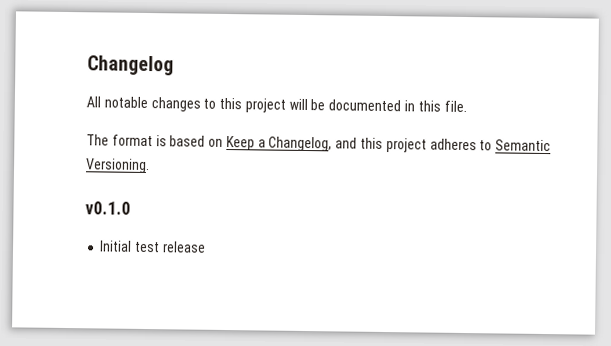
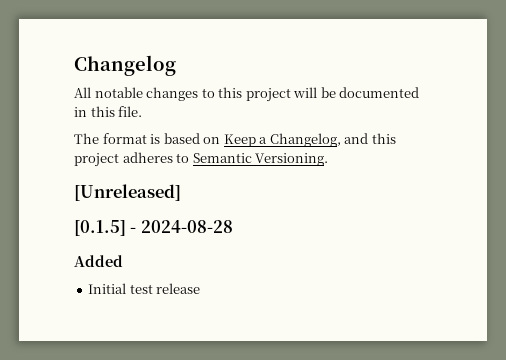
[85,201,131,215] v0.1.0 -> [74,184,181,201] [74,220,233,236] [74,255,123,267] [Unreleased] // [0.1.5] - 2024-08-28 // Added

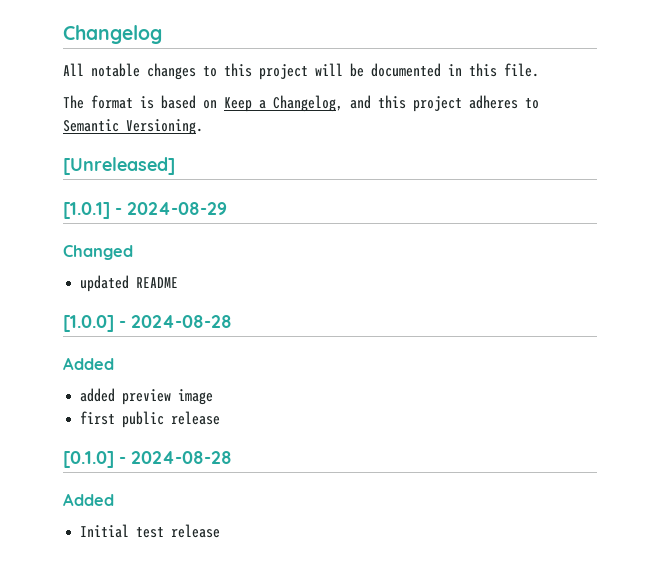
[74,220,126,236] [0.1.5] -> [63,202,227,219] [63,245,133,260] [80,275,179,292] [63,315,232,332] [63,357,114,370] [80,388,214,405] [80,411,221,428] [63,451,114,468] [1.0.1] - 2024-08-29 // Changed // updated README // [1.0.0] - 2024-08-28 // Added // added preview image // first public release // [0.1.0]

